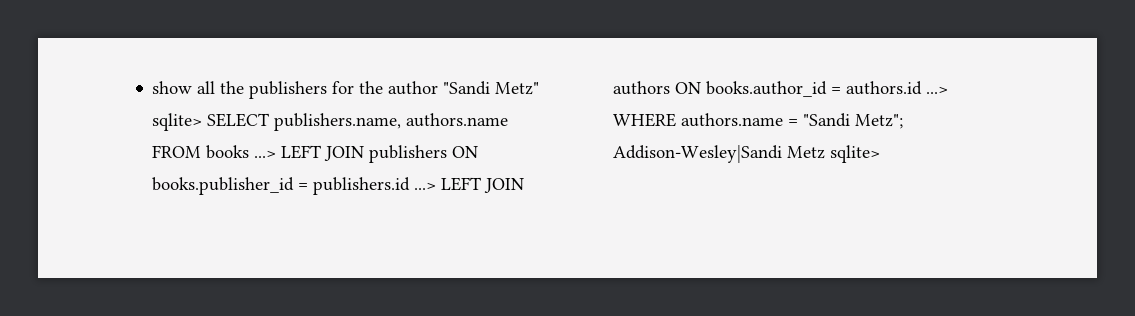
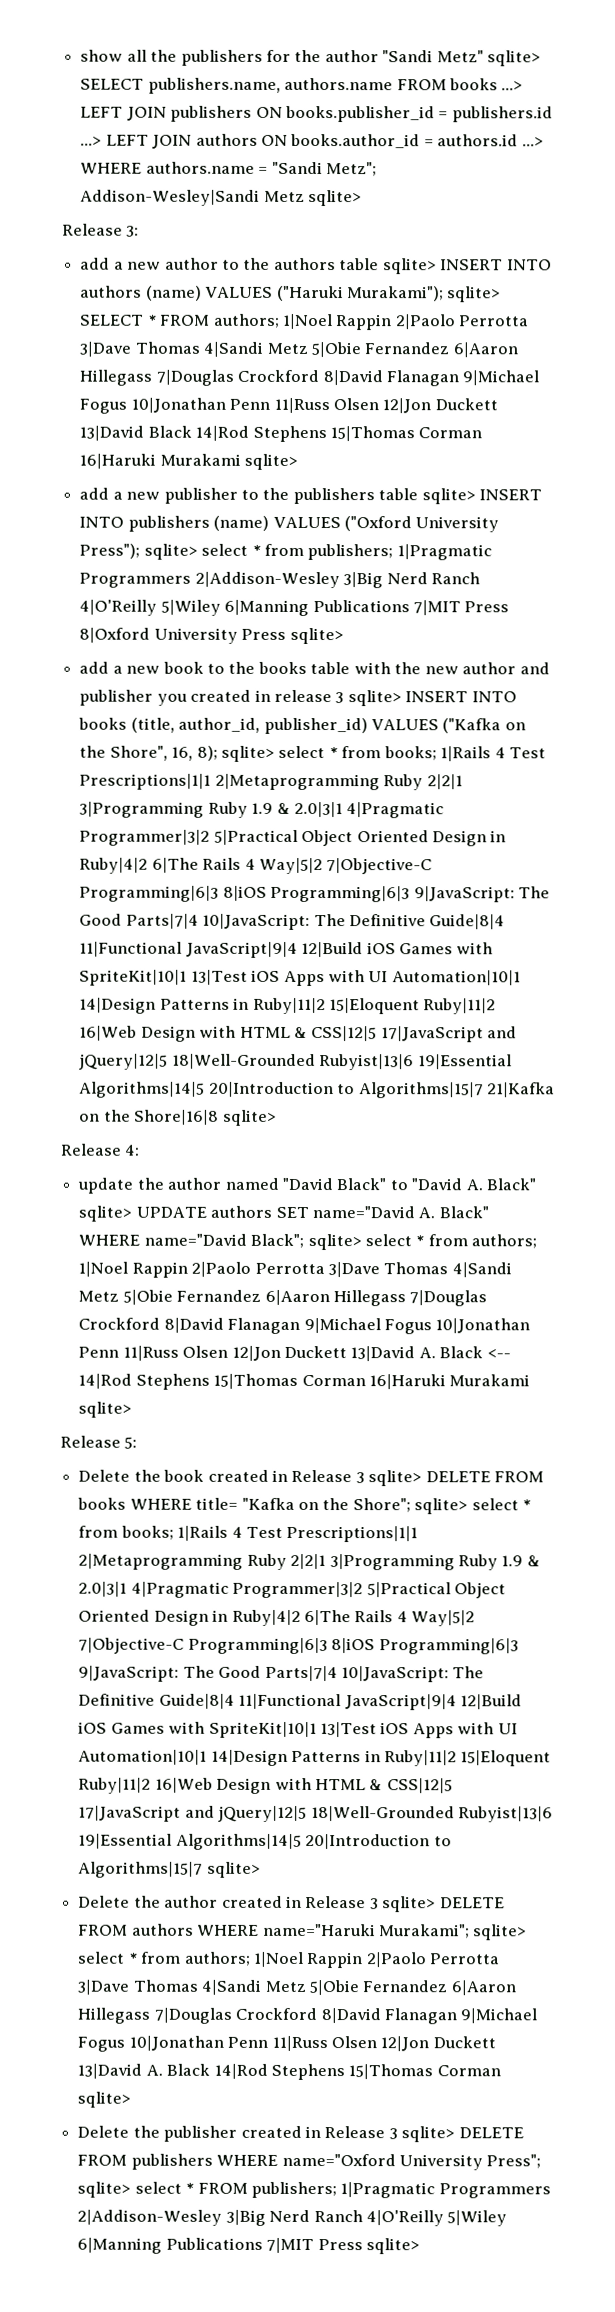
(881, 154) none -> [62,223,140,237] [80,257,552,275] [80,285,502,303] [80,313,530,331] [79,341,518,358] [79,369,540,387] [79,397,498,414] [79,425,483,443] [79,453,299,470] [79,487,543,505] [79,515,500,533] [79,543,492,561] [79,571,480,589] [79,599,510,617] [79,627,344,645] [79,661,550,675] [79,689,517,707] [78,717,526,735] [79,745,547,762] [79,773,463,791] [79,801,445,819] [79,829,507,847] [79,857,433,875] [79,885,550,903] [79,913,506,931] [79,941,494,958] [79,969,521,987] [79,997,497,1015] [79,1025,518,1043] [79,1053,512,1071] [79,1081,555,1099] [79,1109,277,1126] [61,1143,141,1156] [77,1177,537,1194] [78,1205,489,1222] [78,1233,538,1251] [78,1261,512,1278] [78,1289,488,1307] [78,1317,531,1335] [78,1345,511,1362] [78,1373,531,1390] [78,1401,133,1418] [60,1435,138,1449] [78,1469,545,1487] [77,1497,532,1515] [78,1525,419,1543] [78,1553,541,1571] [78,1581,506,1599] [78,1609,476,1627] [78,1637,519,1655] [78,1665,485,1683] [78,1693,522,1711] [78,1721,518,1739] [78,1749,552,1767] [78,1777,453,1794] [78,1805,553,1823] [78,1833,452,1850] [78,1861,261,1878] [78,1895,505,1913] [78,1923,528,1941] [78,1951,501,1969] [77,1979,516,1996] [77,2007,538,2025] [77,2035,496,2052] [77,2063,501,2081] [77,2091,132,2108] [77,2125,524,2143] [77,2153,542,2171] [77,2181,551,2199] [77,2209,508,2227] [77,2237,420,2255] // Release 3: // add a new author to the authors table sqlite> INSERT INTO authors (name) VALUES ("Haruki Murakami"); sqlite> SELECT * FROM authors; 1|Noel Rappin 2|Paolo Perrotta 3|Dave Thomas 4|Sandi Metz 5|Obie Fernandez 6|Aaron Hillegass 7|Douglas Crockford 8|David Flanagan 9|Michael Fogus 10|Jonathan Penn 11|Russ Olsen 12|Jon Duckett 13|David Black 14|Rod Stephens 15|Thomas Corman 16|Haruki Murakami sqlite> // add a new publisher to the publishers table sqlite> INSERT INTO publishers (name) VALUES ("Oxford University Press"); sqlite> select * from publishers; 1|Pragmatic Programmers 2|Addison-Wesley 3|Big Nerd Ranch 4|O'Reilly 5|Wiley 6|Manning Publications 7|MIT Press 8|Oxford University Press sqlite> // add a new book to the books table with the new author and publisher you created in release 3 sqlite> INSERT INTO books (title, author_id, publisher_id) VALUES ("Kafka on the Shore", 16, 8); sqlite> select * from books; 1|Rails 4 Test Prescriptions|1|1 2|Metaprogramming Ruby 2|2|1 3|Programming Ruby 1.9 & 2.0|3|1 4|Pragmatic Programmer|3|2 5|Practical Object Oriented Design in Ruby|4|2 6|The Rails 4 Way|5|2 7|Objective-C Programming|6|3 8|iOS Programming|6|3 9|JavaScript: The Good Parts|7|4 10|JavaScript: The Definitive Guide|8|4 11|Functional JavaScript|9|4 12|Build iOS Games with SpriteKit|10|1 13|Test iOS Apps with UI Automation|10|1 14|Design Patterns in Ruby|11|2 15|Eloquent Ruby|11|2 16|Web Design with HTML & CSS|12|5 17|JavaScript and jQuery|12|5 18|Well-Grounded Rubyist|13|6 19|Essential Algorithms|14|5 20|Introduction to Algorithms|15|7 21|Kafka on the Shore|16|8 sqlite> // Release 4: // update the author named "David Black" to "David A. Black" sqlite> UPDATE authors SET name="David A. Black" WHERE name="David Black"; sqlite> select * from authors; 1|Noel Rappin 2|Paolo Perrotta 3|Dave Thomas 4|Sandi Metz 5|Obie Fernandez 6|Aaron Hillegass 7|Douglas Crockford 8|David Flanagan 9|Michael Fogus 10|Jonathan Penn 11|Russ Olsen 12|Jon Duckett 13|David A. Black <-- 14|Rod Stephens 15|Thomas Corman 16|Haruki Murakami sqlite> // Release 5: // Delete the book created in Release 3 sqlite> DELETE FROM books WHERE title= "Kafka on the Shore"; sqlite> select * from books; 1|Rails 4 Test Prescriptions|1|1 2|Metaprogramming Ruby 2|2|1 3|Programming Ruby 1.9 & 2.0|3|1 4|Pragmatic Programmer|3|2 5|Practical Object Oriented Design in Ruby|4|2 6|The Rails 4 Way|5|2 7|Objective-C Programming|6|3 8|iOS Programming|6|3 9|JavaScript: The Good Parts|7|4 10|JavaScript: The Definitive Guide|8|4 11|Functional JavaScript|9|4 12|Build iOS Games with SpriteKit|10|1 13|Test iOS Apps with UI Automation|10|1 14|Design Patterns in Ruby|11|2 15|Eloquent Ruby|11|2 16|Web Design with HTML & CSS|12|5 17|JavaScript and jQuery|12|5 18|Well-Grounded Rubyist|13|6 19|Essential Algorithms|14|5 20|Introduction to Algorithms|15|7 sqlite> // Delete the author created in Release 3 sqlite> DELETE FROM authors WHERE name="Haruki Murakami"; sqlite> select * from authors; 1|Noel Rappin 2|Paolo Perrotta 3|Dave Thomas 4|Sandi Metz 5|Obie Fernandez 6|Aaron Hillegass 7|Douglas Crockford 8|David Flanagan 9|Michael Fogus 10|Jonathan Penn 11|Russ Olsen 12|Jon Duckett 13|David A. Black 14|Rod Stephens 15|Thomas Corman sqlite> // Delete the publisher created in Release 3 sqlite> DELETE FROM publishers WHERE name="Oxford University Press"; sqlite> select * FROM publishers; 1|Pragmatic Programmers 2|Addison-Wesley 3|Big Nerd Ranch 4|O'Reilly 5|Wiley 6|Manning Publications 7|MIT Press sqlite>

